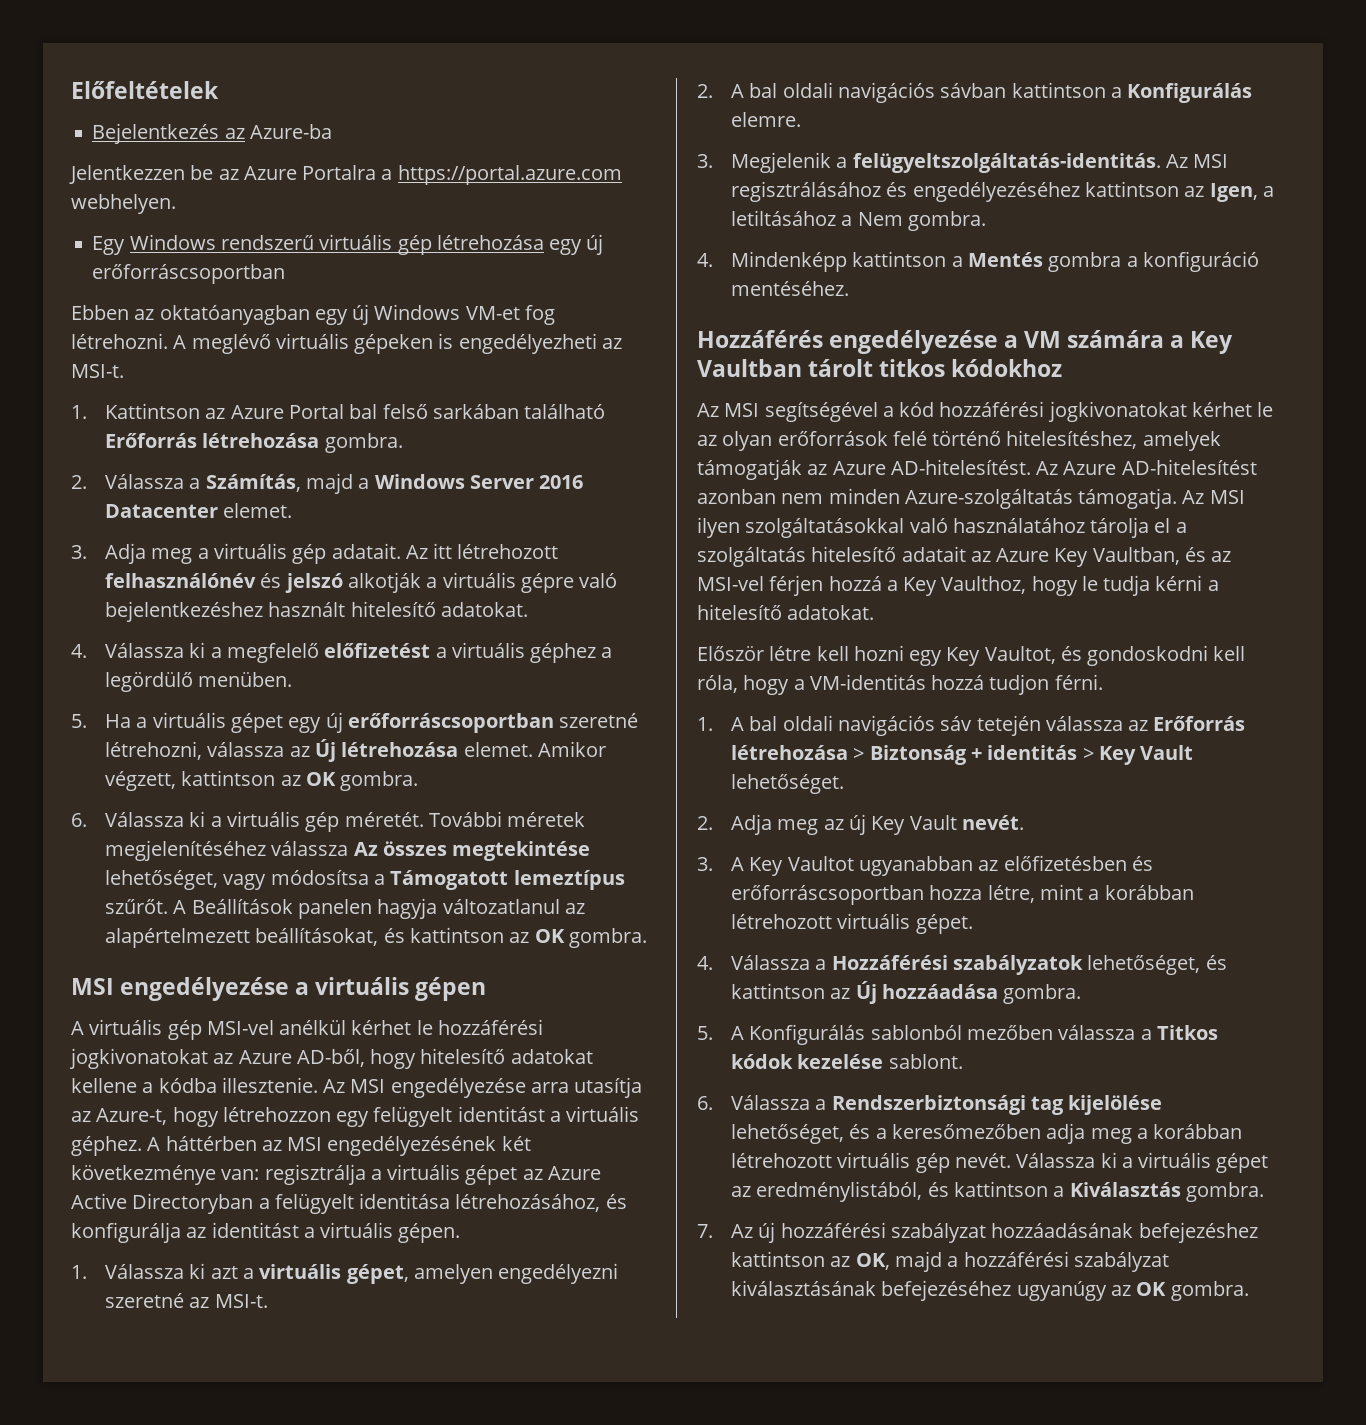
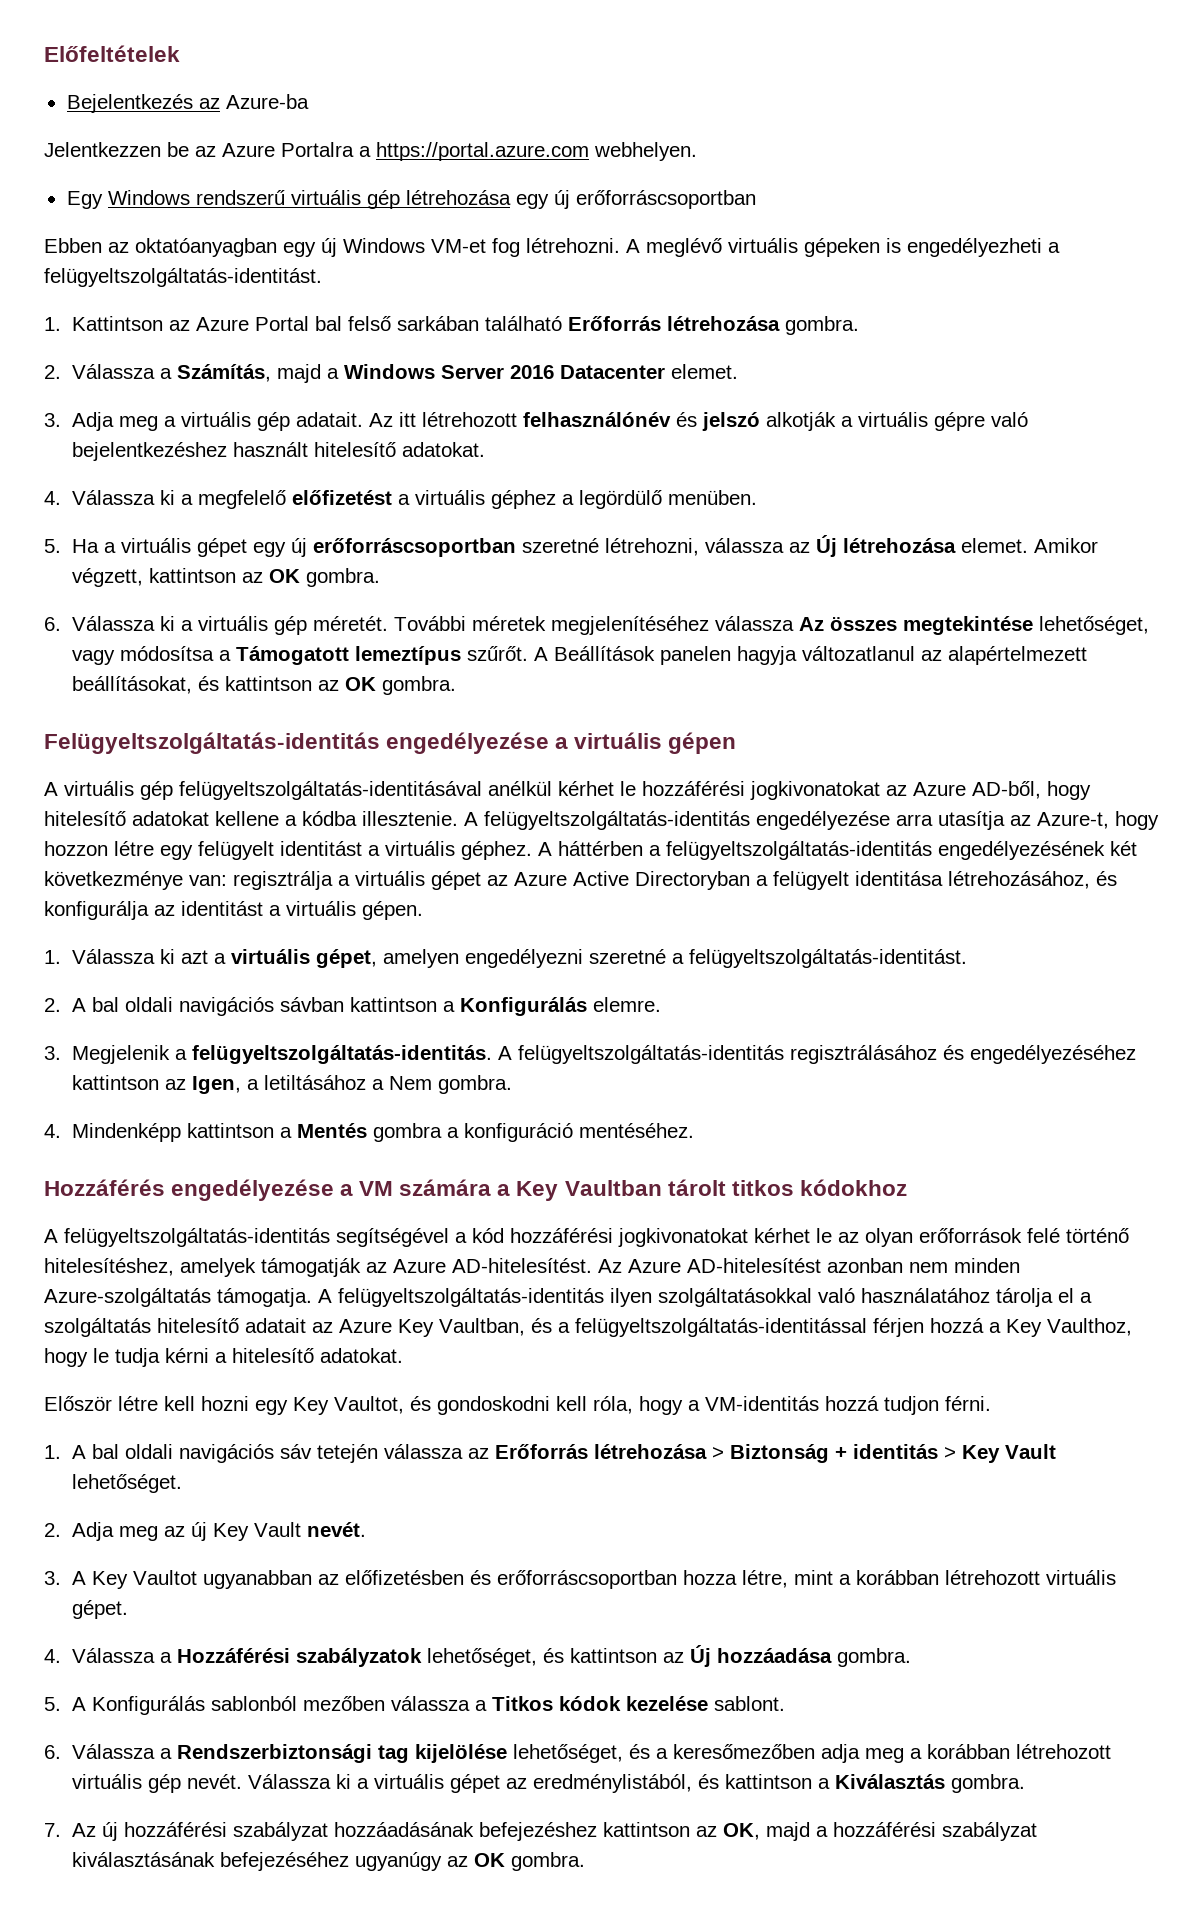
[601,338,622,349] [71,364,124,378] az MSI-t. -> [1048,242,1060,253] [44,268,322,287] a felügyeltszolgáltatás-identitást.
[71,978,114,995] MSI -> [44,732,380,754] Felügyeltszolgáltatás-identitás
[206,1020,274,1035] MSI-vel -> [179,781,482,800] felügyeltszolgáltatás-identitásával
[323,1079,386,1093] Az MSI -> [464,811,750,830] A felügyeltszolgáltatás-identitás
[222,1107,331,1122] létrehozzon -> [44,841,154,856] hozzon létre
[261,1137,323,1151] az MSI -> [649,841,932,860] a felügyeltszolgáltatás-identitás
[189,1294,268,1308] az MSI-t. -> [671,949,967,968] a felügyeltszolgáltatás-identitást.
[1166,154,1229,168] Az MSI -> [497,1045,784,1064] A felügyeltszolgáltatás-identitás
[697,403,760,417] Az MSI -> [44,1228,330,1247] A felügyeltszolgáltatás-identitás
[1182,490,1245,504] Az MSI -> [318,1288,604,1307] A felügyeltszolgáltatás-identitás
[1211,551,1232,562] [697,576,764,591] az MSI-vel -> [558,1318,867,1337] a felügyeltszolgáltatás-identitással

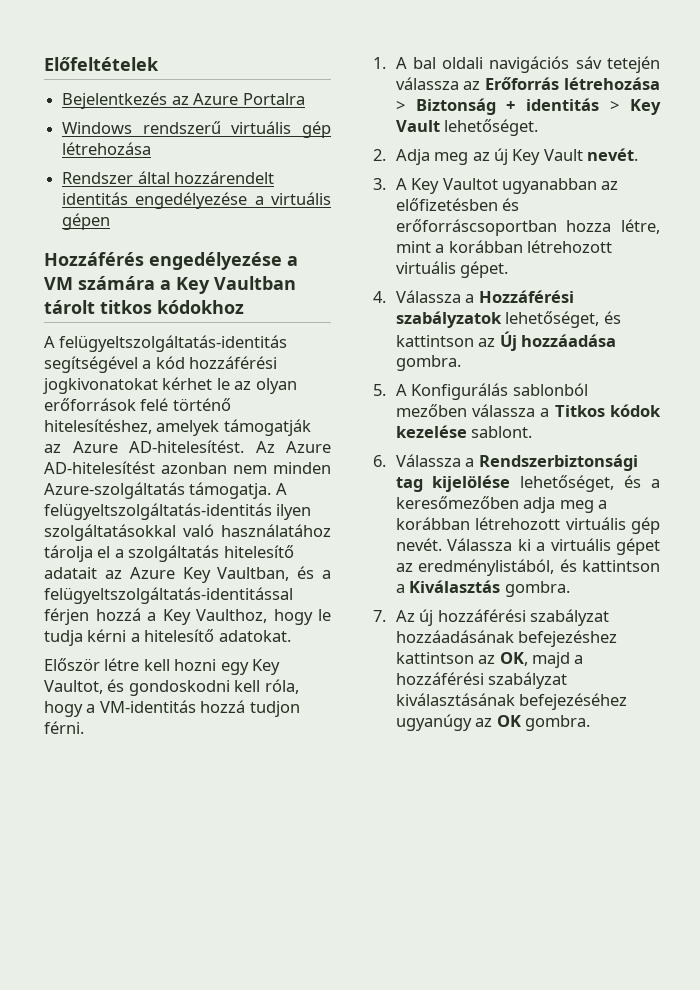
[225,94,309,109] [44,142,697,161] [66,191,103,209] Azure-ba // Jelentkezzen be az Azure Portalra a https://portal.azure.com webhelyen. // Egy -> [193,93,305,105] Azure Portalra //
[515,190,756,209] [44,238,1060,257] [44,268,322,287] [44,316,859,335] [44,364,738,383] [44,412,1028,431] [71,442,485,461] [44,490,757,509] [44,535,1098,557] [71,568,380,587] [44,616,1149,635] [71,646,1087,665] [71,676,456,695] [44,732,737,754] [44,781,1091,800] [44,811,1159,830] [44,841,1137,860] [44,871,1117,890] [44,901,423,920] [44,949,967,968] [44,997,661,1016] [44,1045,1136,1064] [71,1075,512,1094] [44,1123,694,1142] egy új erőforráscsoportban // Ebben az oktatóanyagban egy új Windows VM-et fog létrehozni. A meglévő virtuális gépeken is engedélyezheti a felügyeltszolgáltatás-identitást. // 1. Kattintson az Azure Portal bal felső sarkában található Erőforrás létrehozása gombra. // 2. Válassza a Számítás, majd a Windows Server 2016 Datacenter elemet. // 3. Adja meg a virtuális gép adatait. Az itt létrehozott felhasználónév és jelszó alkotják a virtuális gépre való bejelentkezéshez használt hitelesítő adatokat. // 4. Válassza ki a megfelelő előfizetést a virtuális géphez a legördülő menüben. // 5. Ha a virtuális gépet egy új erőforráscsoportban szeretné létrehozni, válassza az Új létrehozása elemet. Amikor végzett, kattintson az OK gombra. // 6. Válassza ki a virtuális gép méretét. További méretek megjelenítéséhez válassza Az összes megtekintése lehetőséget, vagy módosítsa a Támogatott lemeztípus szűrőt. A Beállítások panelen hagyja változatlanul az alapértelmezett beállításokat, és kattintson az OK gombra. // Felügyeltszolgáltatás-identitás engedélyezése a virtuális gépen // A virtuális gép felügyeltszolgáltatás-identitásával anélkül kérhet le hozzáférési jogkivonatokat az Azure AD-ből, hogy hitelesítő adatokat kellene a kódba illesztenie. A felügyeltszolgáltatás-identitás engedélyezése arra utasítja az Azure-t, hogy hozzon létre egy felügyelt identitást a virtuális géphez. A háttérben a felügyeltszolgáltatás-identitás engedélyezésének két következménye van: regisztrálja a virtuális gépet az Azure Active Directoryban a felügyelt identitása létrehozásához, és konfigurálja az identitást a virtuális gépen. // 1. Válassza ki azt a virtuális gépet, amelyen engedélyezni szeretné a felügyeltszolgáltatás-identitást. // 2. A bal oldali navigációs sávban kattintson a Konfigurálás elemre. // 3. Megjelenik a felügyeltszolgáltatás-identitás. A felügyeltszolgáltatás-identitás regisztrálásához és engedélyezéséhez kattintson az Igen, a letiltásához a Nem gombra. // 4. Mindenképp kattintson a Mentés gombra a konfiguráció mentéséhez. -> [62,171,275,184] [62,192,331,209] [62,213,111,230] // Rendszer által hozzárendelt identitás engedélyezése a virtuális gépen

